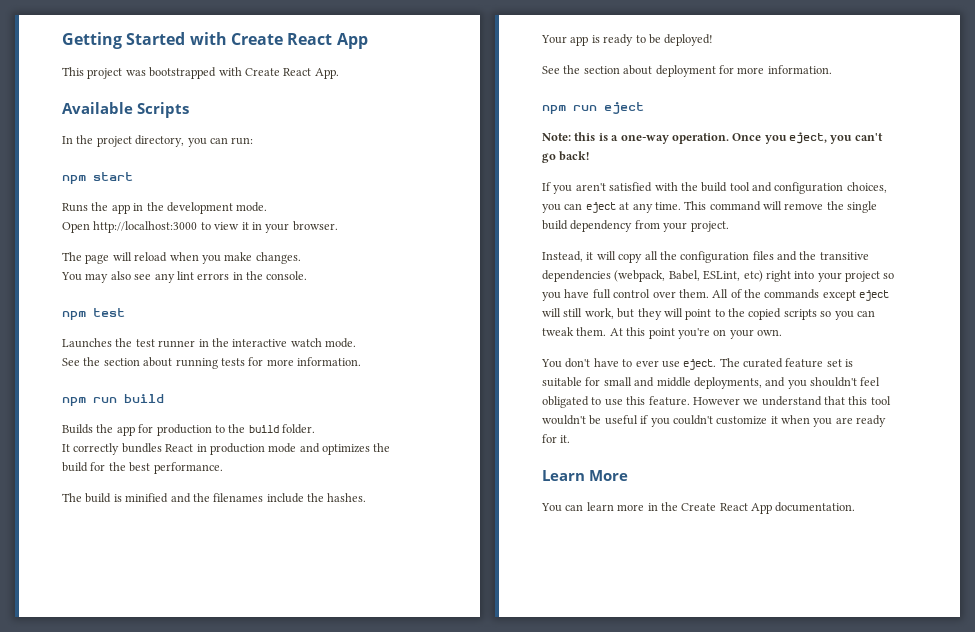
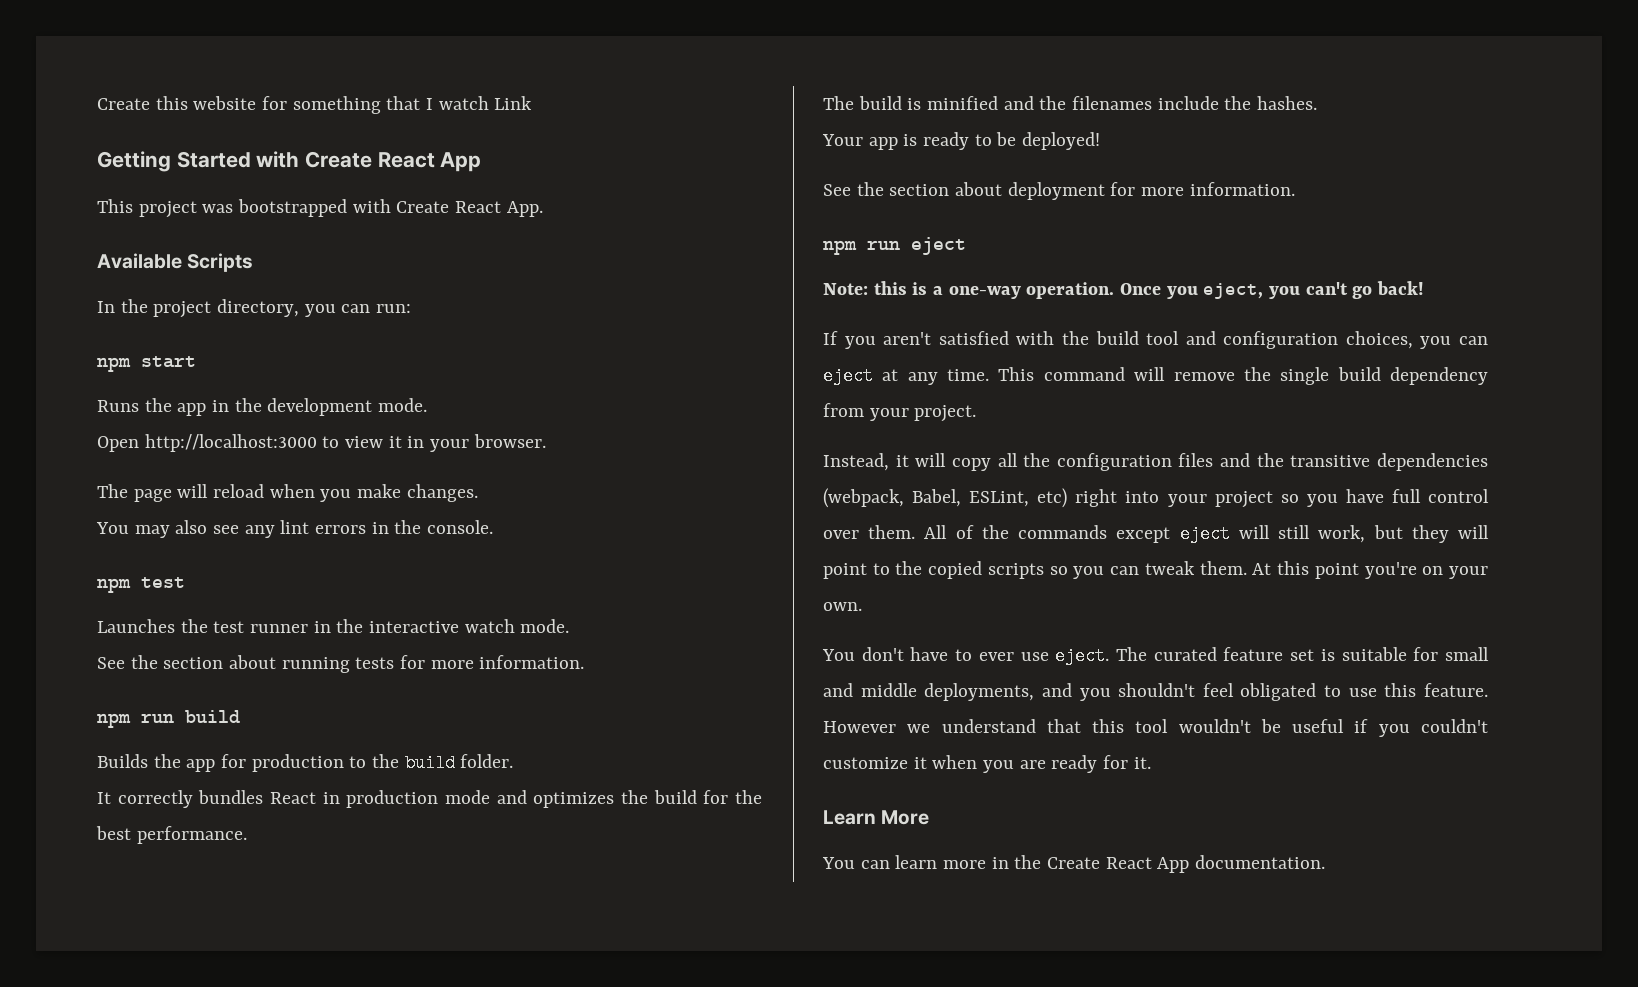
(62, 40) none -> [97,96,533,114] Create this website for something that I watch Link //

